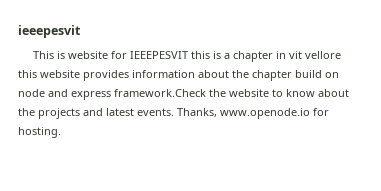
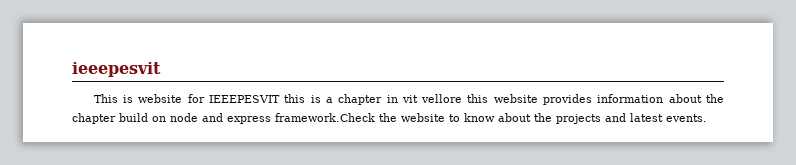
[177,108,329,119] [18,127,61,138] Thanks, www.openode.io for hosting. -> (707, 118) none

